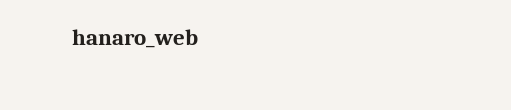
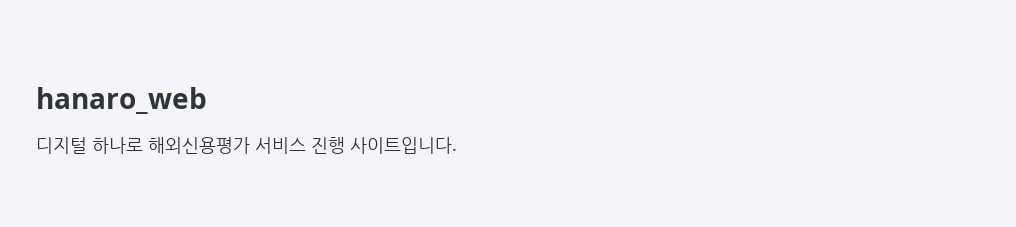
(198, 38) none -> [36,137,457,154] // 디지털 하나로 해외신용평가 서비스 진행 사이트입니다.

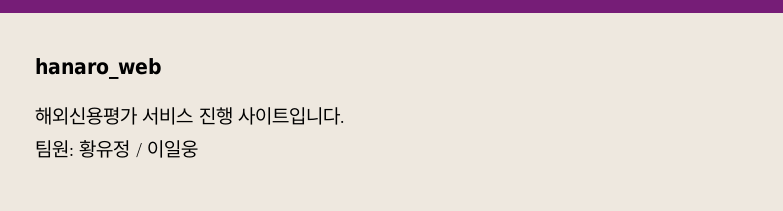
[36,137,143,154] 디지털 하나로 -> (162, 68) none
(457, 145) none -> [35,140,199,158] // 팀원: 황유정 / 이일웅

